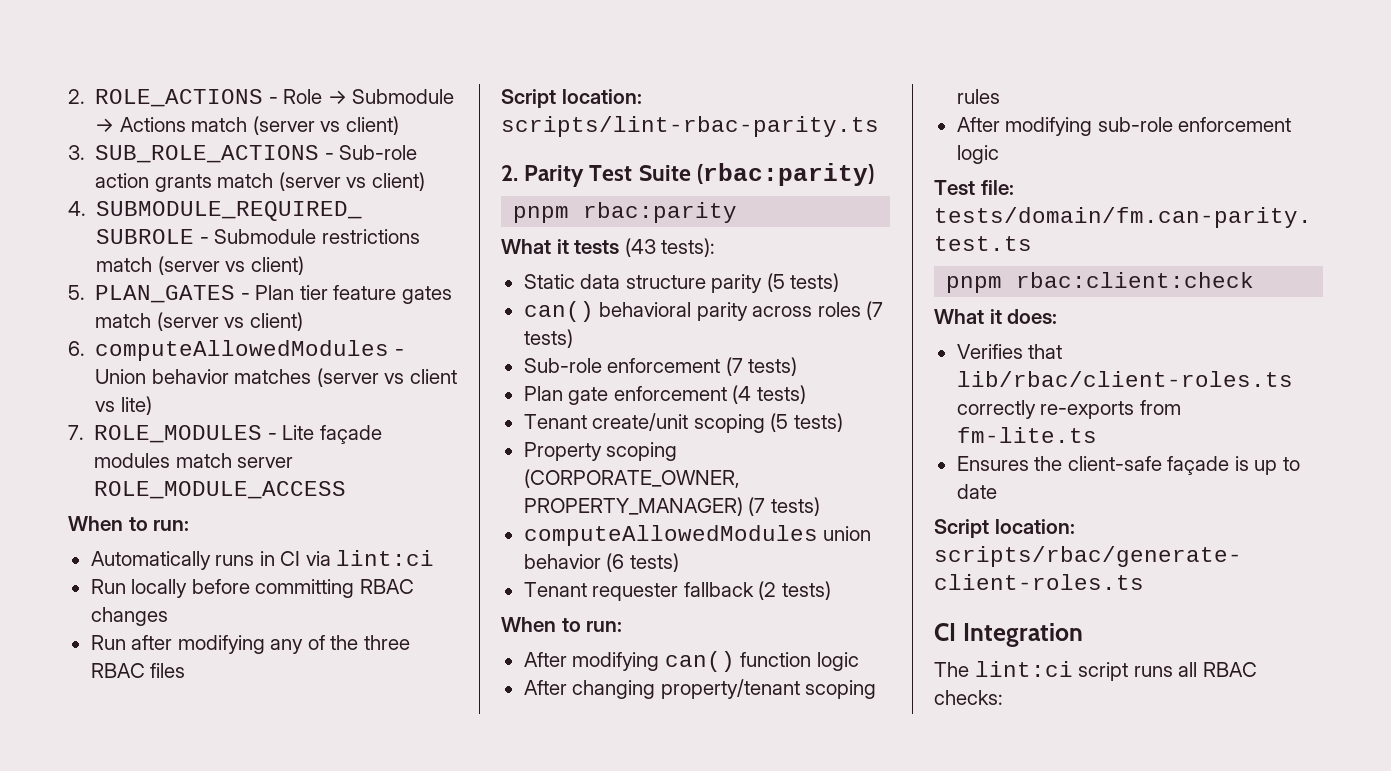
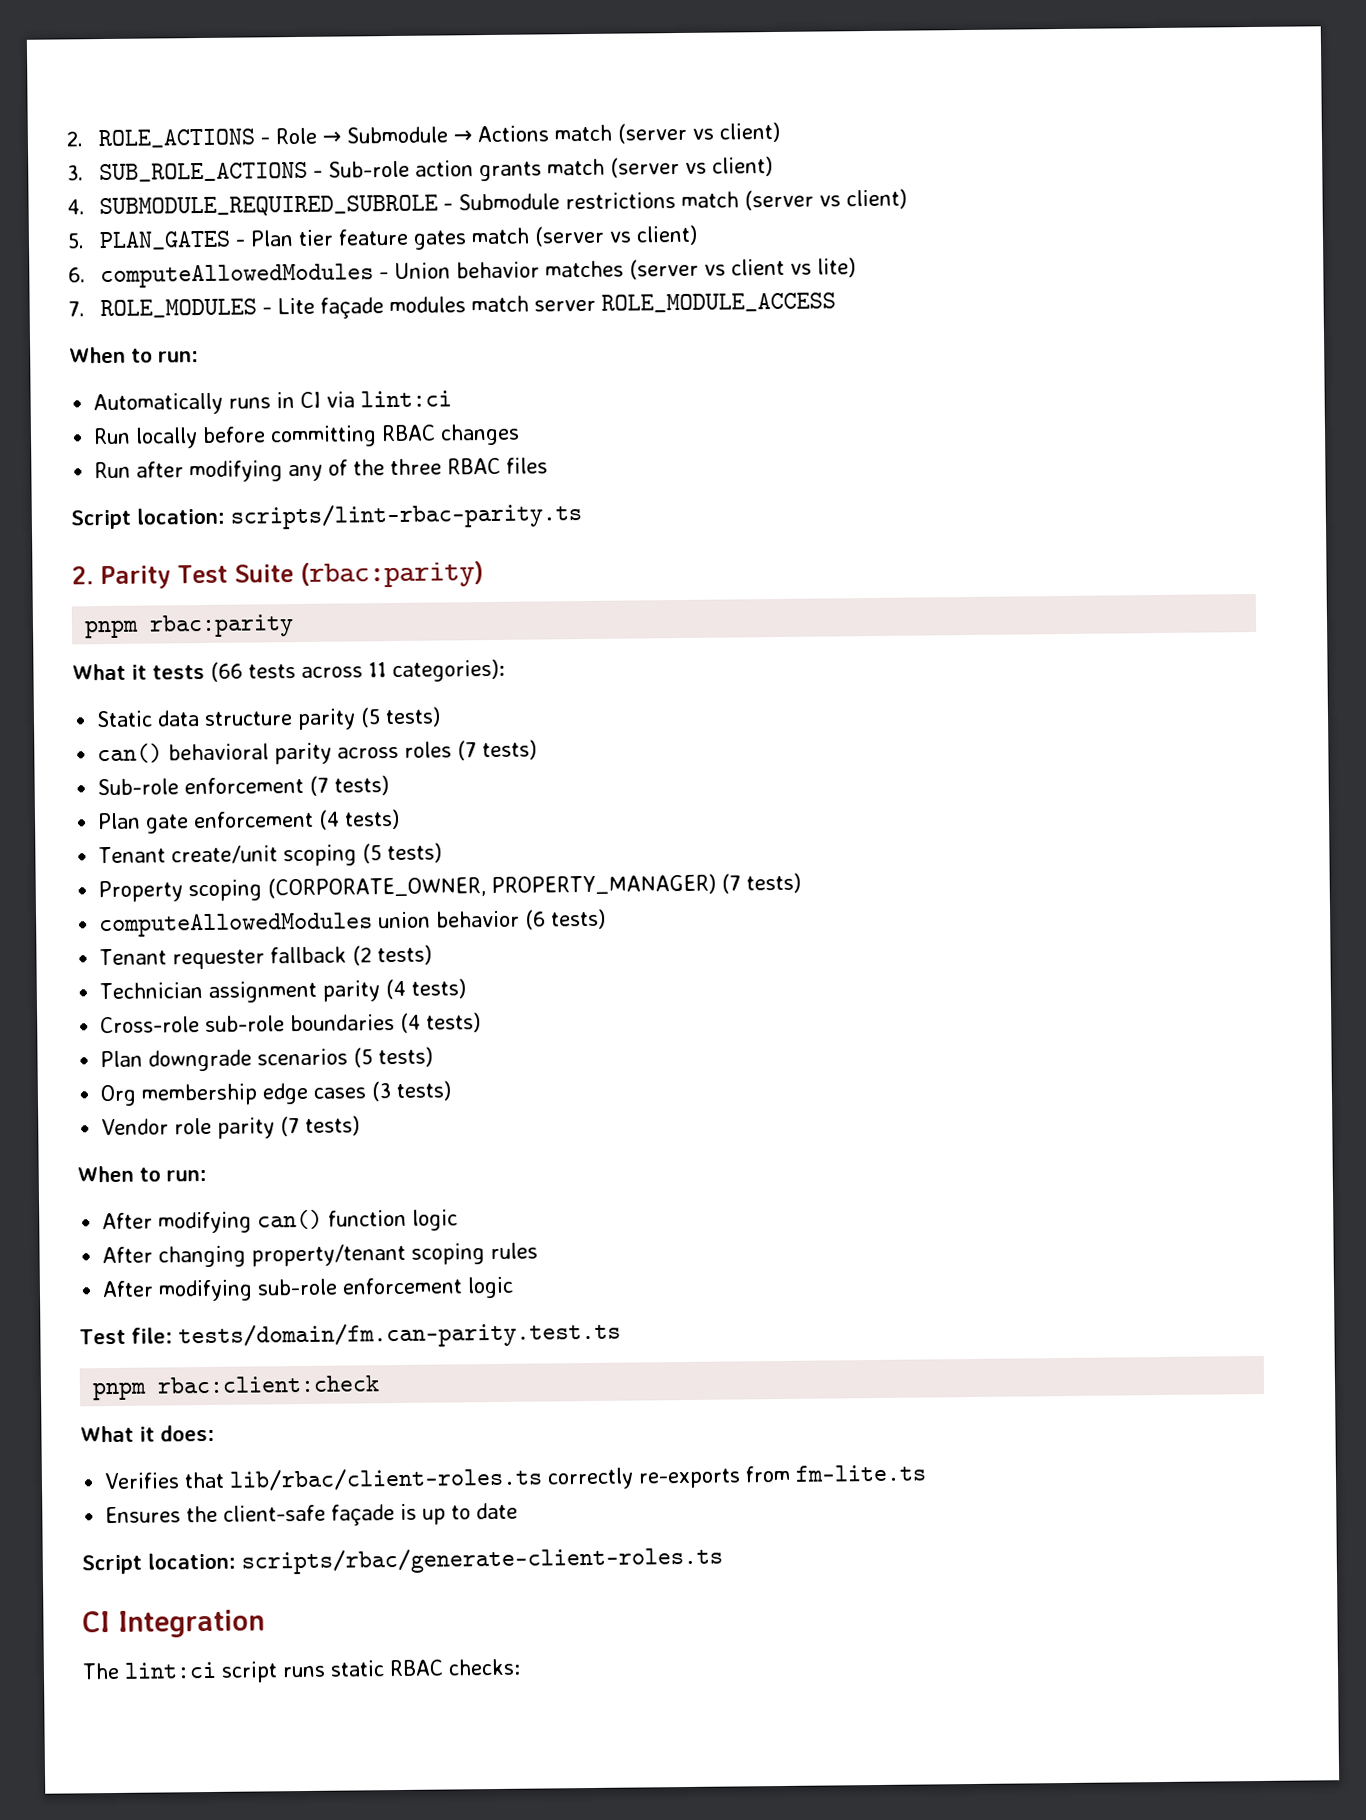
[624,238,716,257] (43 tests): -> [210,658,505,683] (66 tests across 11 categories):
(831, 590) none -> [99,978,467,1003] [100,1012,482,1034] [100,1046,434,1072] [100,1080,452,1107] [101,1115,361,1139] // Technician assignment parity (4 tests) // Cross-role sub-role boundaries (4 tests) // Plan downgrade scenarios (5 tests) // Org membership edge cases (3 tests) // Vendor role parity (7 tests)
[1178,662,1198,677] all -> [330,1660,385,1677] static

